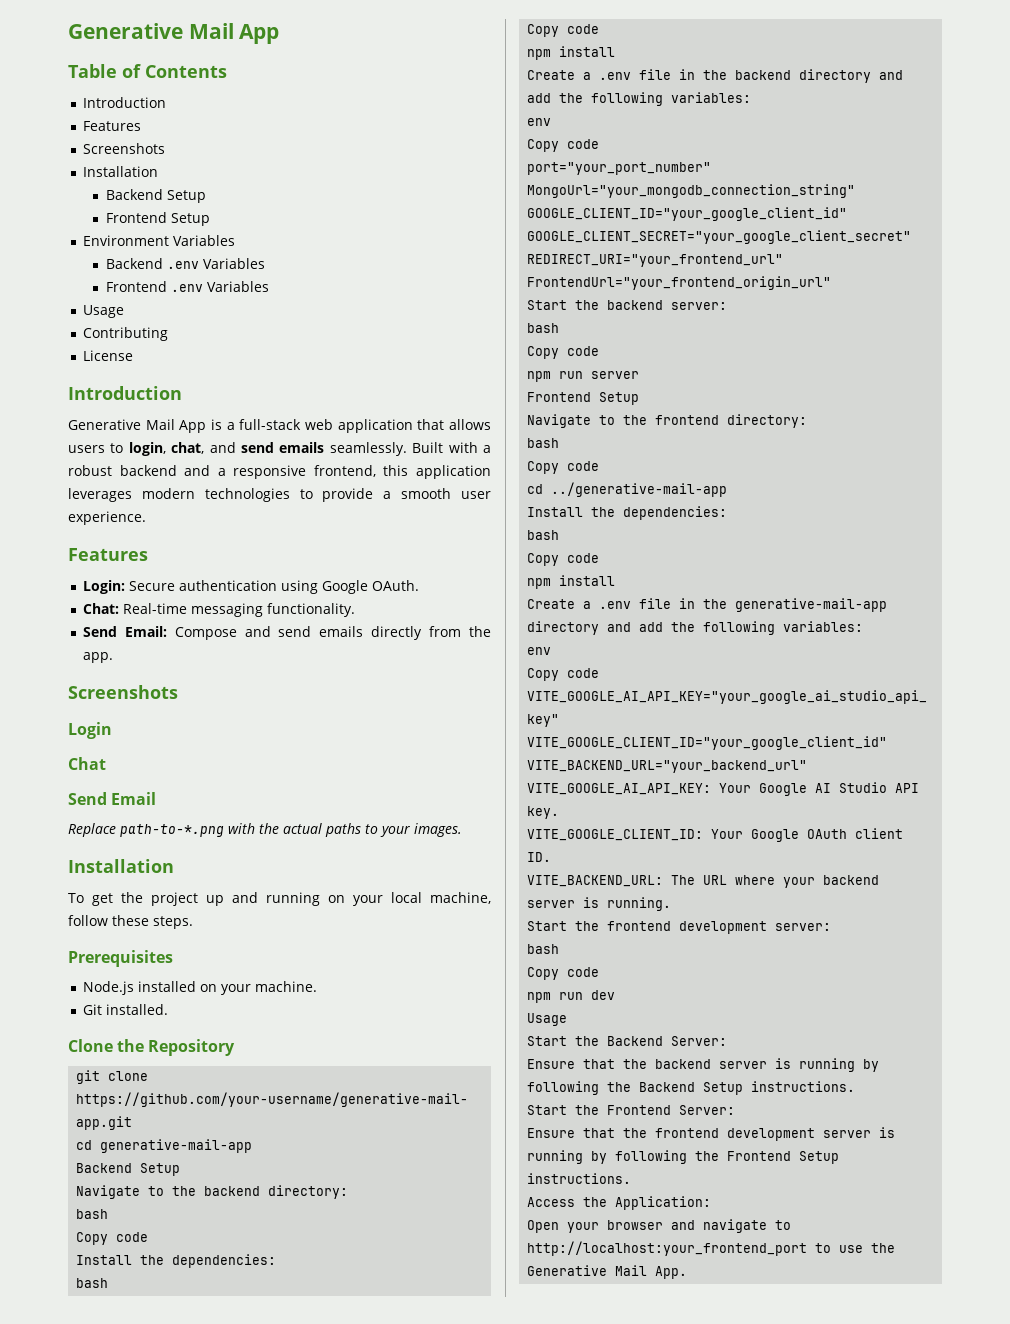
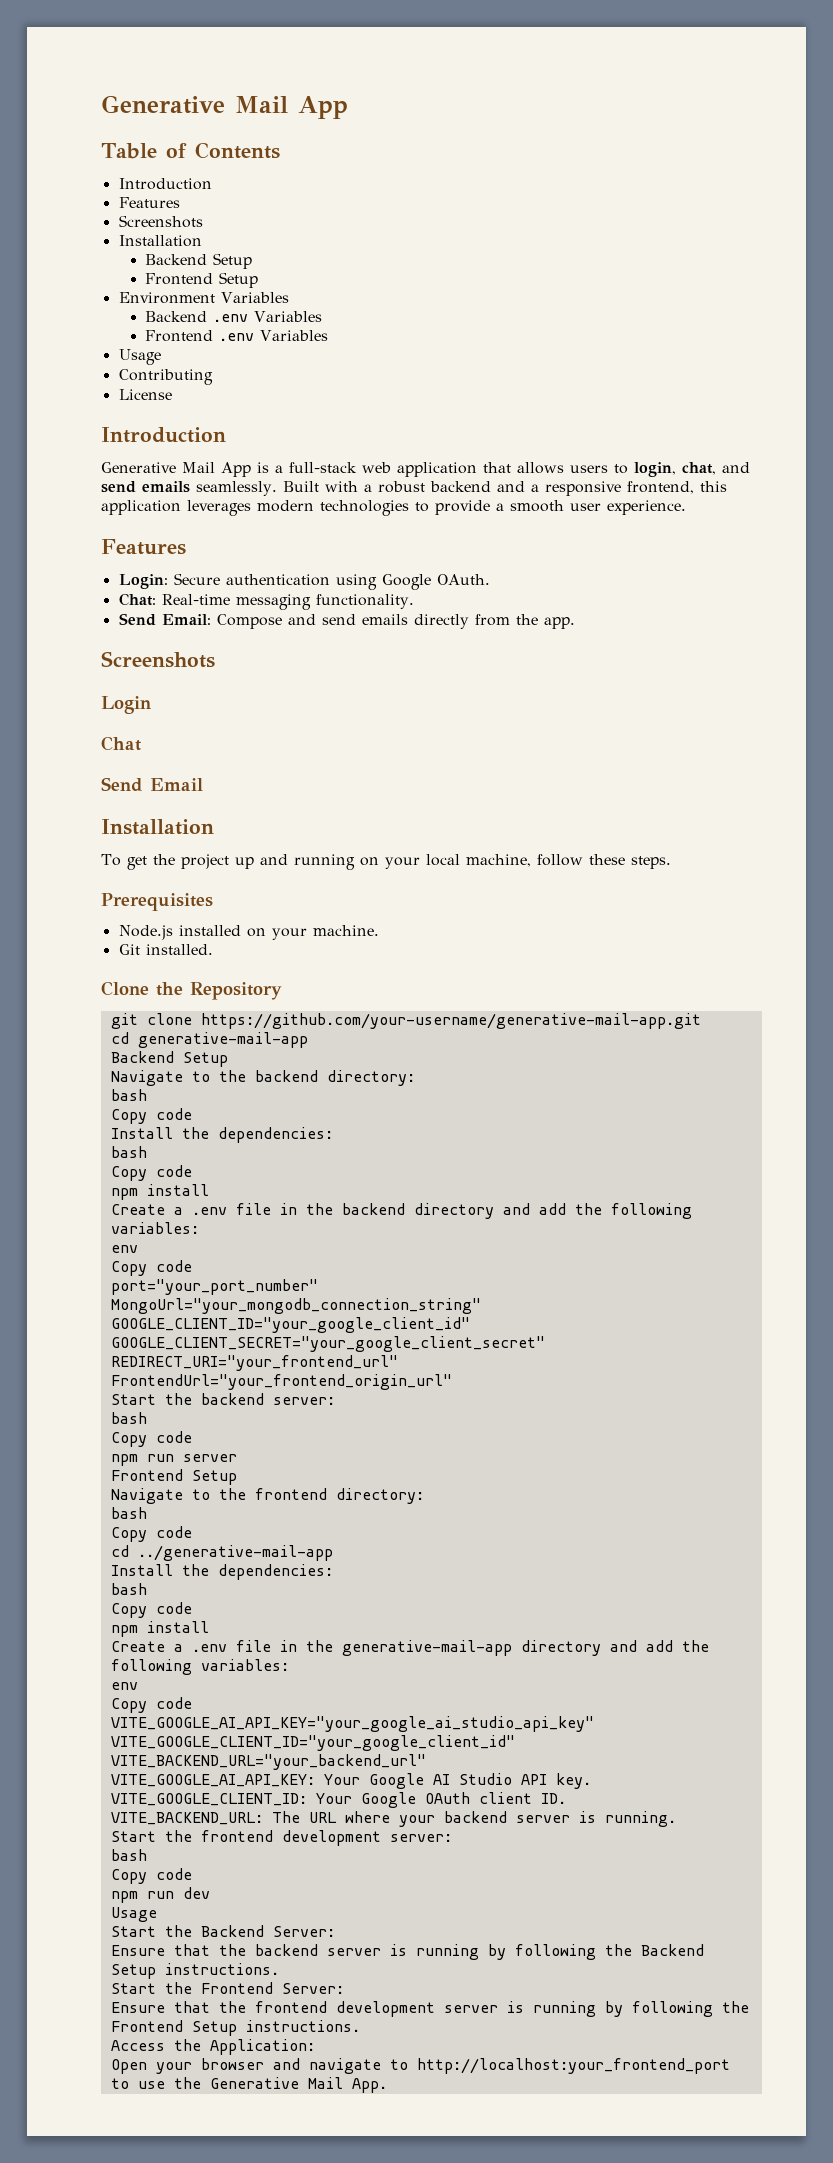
[68,823,462,837] // Replace path-to-*.png with the actual paths to your images. -> (203, 784) none

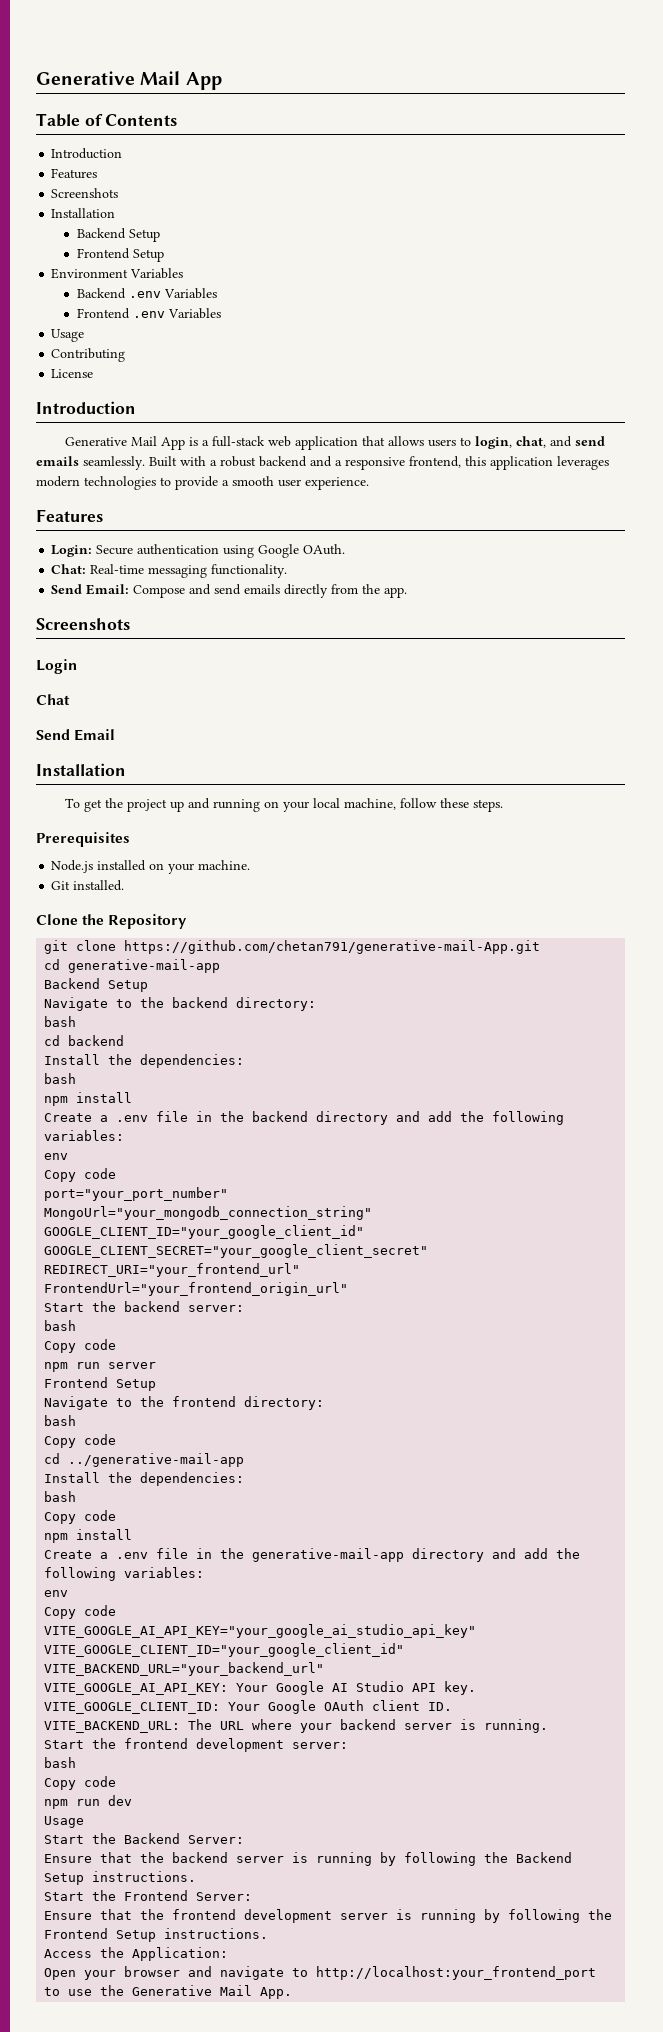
[200,1013,701,1029] https://github.com/your-username/generative-mail-app.git -> [124,940,541,954] https://github.com/chetan791/generative-mail-App.git
[110,1108,192,1124] [110,1127,333,1143] [110,1146,147,1158] [110,1165,192,1181] Copy code // Install the dependencies: // bash // Copy code -> [44,1035,125,1046] [44,1054,245,1068] [44,1073,77,1084] cd backend // Install the dependencies: // bash

